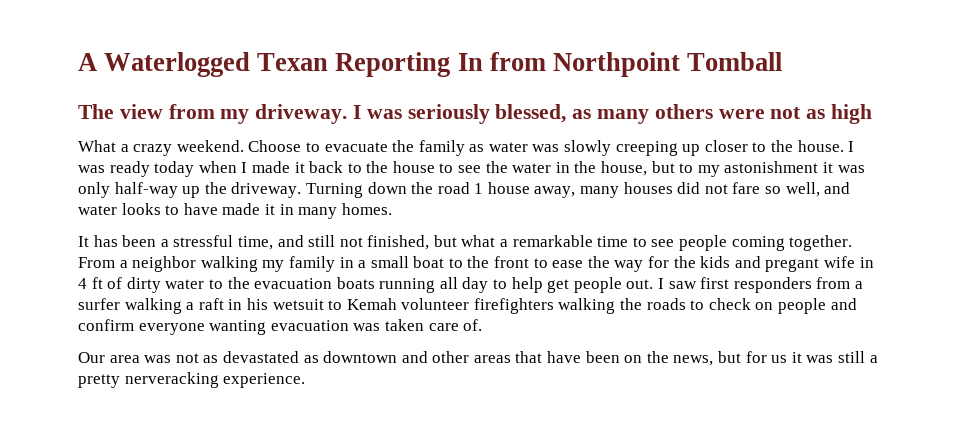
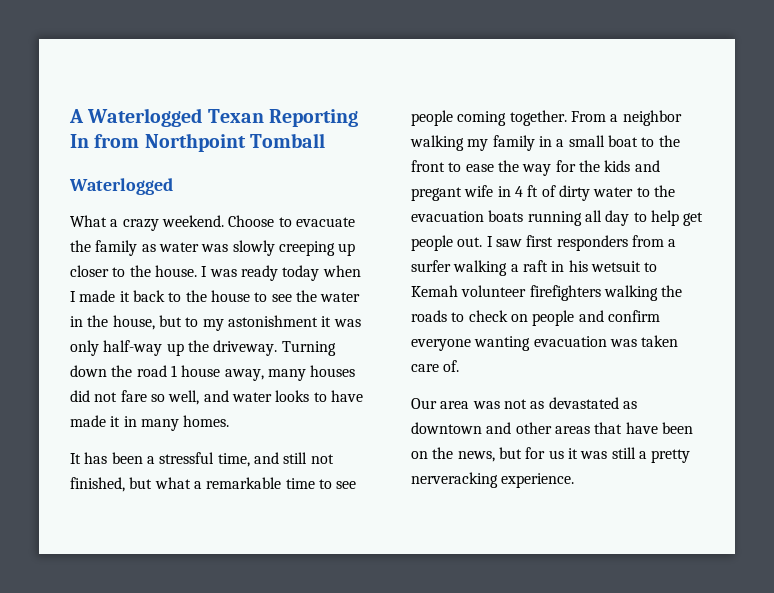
[78,104,873,124] The view from my driveway. I was seriously blessed, as many others were not as high -> [69,178,173,195] Waterlogged

